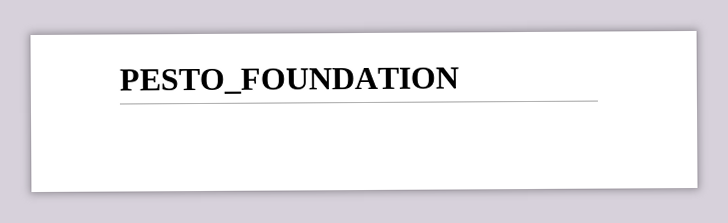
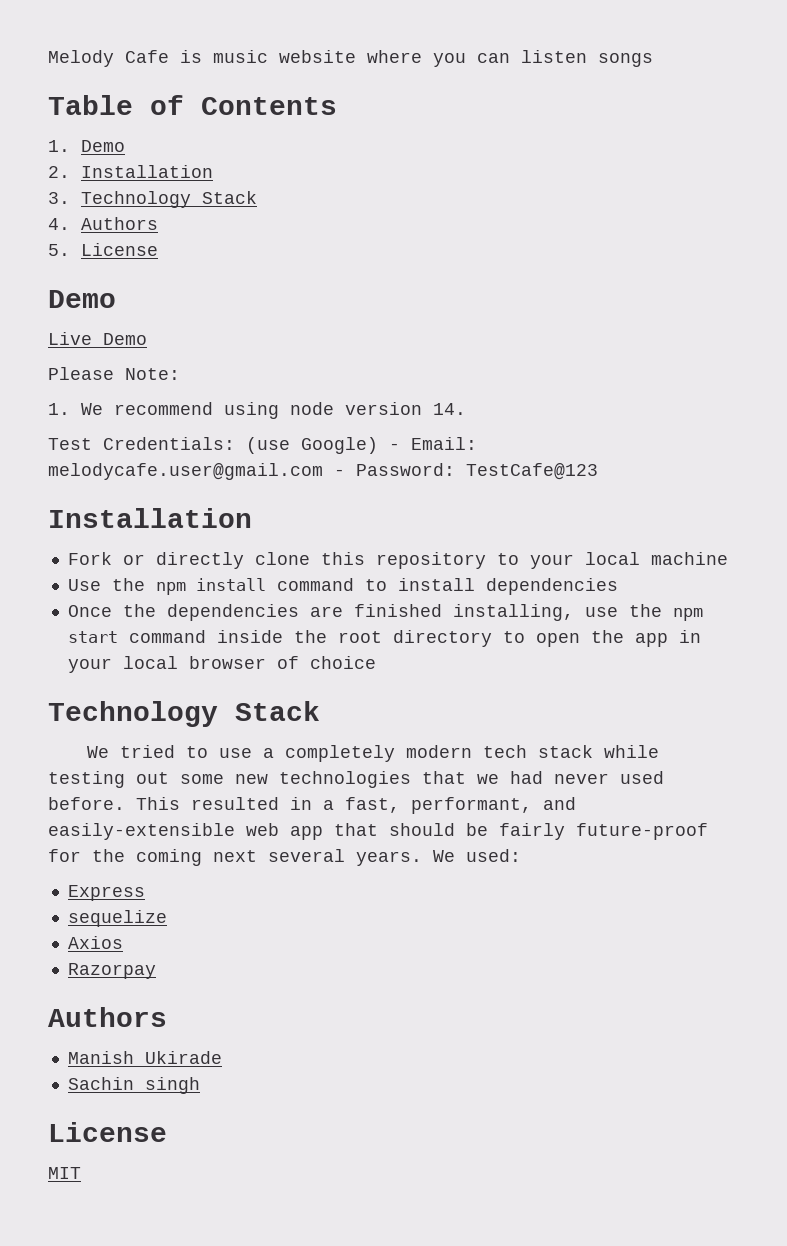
[119,67,459,95] PESTO_FOUNDATION -> [48,50,653,67] [48,95,337,115] [48,140,126,152] [48,165,214,178] [48,191,258,208] [48,217,159,230] [48,243,159,256] [48,290,116,308] [48,332,147,345] [48,367,180,380] [48,402,467,419] [48,437,477,454] [48,463,598,480] [48,508,252,528] [67,552,728,569] [67,578,618,595] [67,604,703,621] [67,630,701,647] [67,656,376,673] [48,701,320,727] [87,745,660,762] [48,771,664,788] [48,797,576,814] [48,823,708,840] [48,849,521,866] [67,885,145,901] [67,910,167,927] [67,936,123,949] [67,963,156,979] [48,1007,167,1027] [67,1051,222,1064] [67,1077,200,1094] [48,1122,167,1142] [48,1167,81,1179] Melody Cafe is music website where you can listen songs // Table of Contents // 1. Demo // 2. Installation // 3. Technology Stack // 4. Authors // 5. License // Demo // Live Demo // Please Note: // 1. We recommend using node version 14. // Test Credentials: (use Google) - Email: melodycafe.user@gmail.com - Password: TestCafe@123 // Installation // Fork or directly clone this repository to your local machine // Use the npm install command to install dependencies // Once the dependencies are finished installing, use the npm start command inside the root directory to open the app in your local browser of choice // Technology Stack // We tried to use a completely modern tech stack while testing out some new technologies that we had never used before. This resulted in a fast, performant, and easily-extensible web app that should be fairly future-proof for the coming next several years. We used: // Express // sequelize // Axios // Razorpay // Authors // Manish Ukirade // Sachin singh // License // MIT

